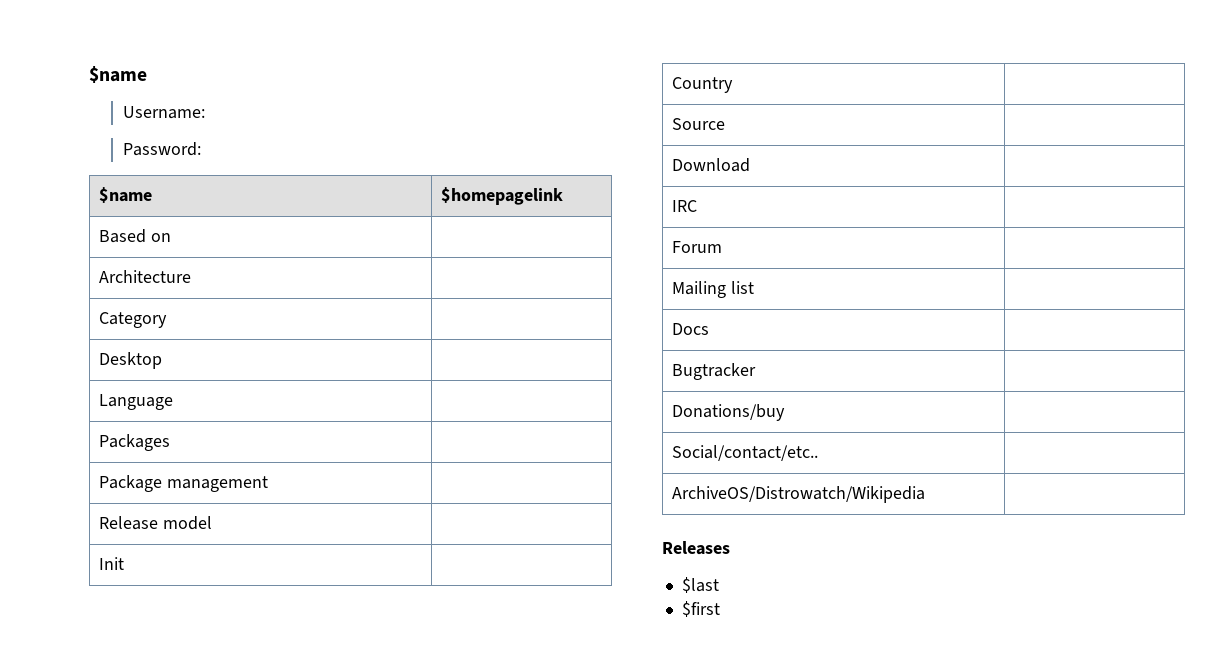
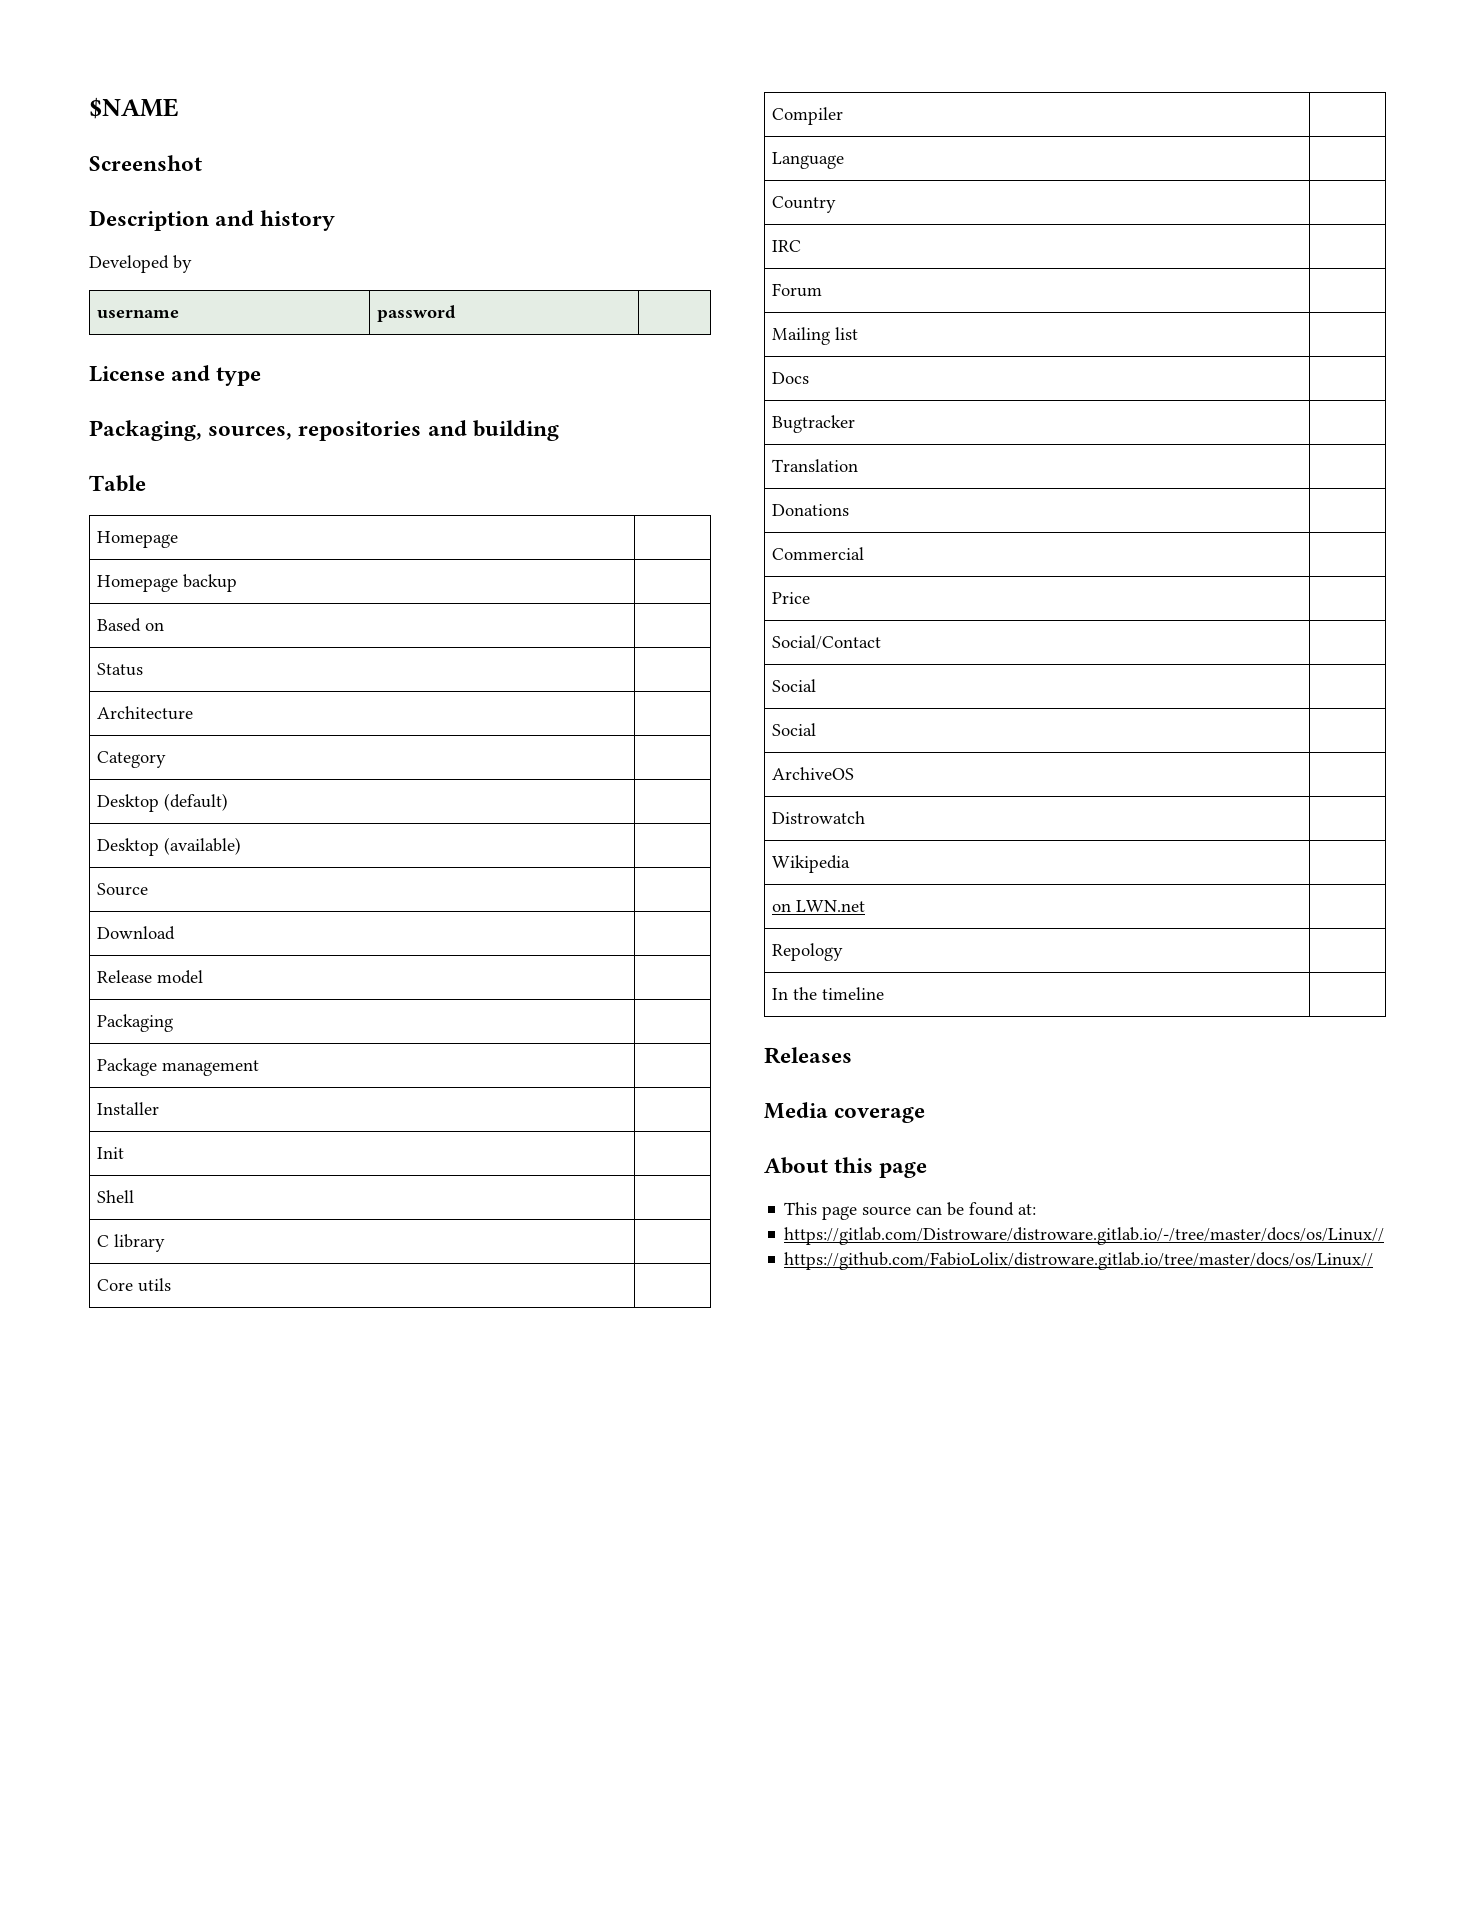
[89,66,147,83] [123,106,206,119] [123,142,202,156] [99,187,153,203] [441,187,564,205] $name // Username: // Password: // $name | $homepagelink -> [89,97,179,119] [89,155,202,171] [89,210,336,231] [89,255,192,273] [96,309,179,319] [376,305,456,322] [89,365,262,386] [89,420,559,441] [89,475,146,492] [96,531,178,548] [96,574,237,592] $NAME // Screenshot // Description and history // Developed by // username | password | // License and type // Packaging, sources, repositories and building // Table // Homepage | // Homepage backup |
(171, 237) none -> [96,663,143,676] // Status |
[99,394,174,410] [99,434,171,451] | // Language | // Packages -> [163,793,228,811] [96,837,241,856] [96,883,148,896] [96,926,175,940] [96,970,203,984] [96,1014,173,1032] (default) | // Desktop (available) | // Source | // Download | // Release model | // Packaging
[99,516,212,530] Release model -> [96,1102,159,1115] Installer
[672,77,734,93] [672,118,726,130] [672,158,751,172] Country | // Source | // Download -> [96,1190,134,1203] [96,1234,165,1252] [96,1278,171,1292] [771,107,843,125] [771,152,844,169] [771,196,836,213] Shell | // C library | // Core utils | // Compiler | // Language | // Country
[672,404,786,421] [672,445,819,461] [672,486,926,503] [662,541,730,555] [681,577,719,593] [681,601,720,617] Donations/buy | // Social/contact/etc.. | // ArchiveOS/Distrowatch/Wikipedia | // Releases // $last // $first -> [771,459,858,472] [771,504,849,516] [771,547,864,560] [771,592,810,604] [771,635,881,650] [771,679,816,692] [771,723,816,736] [771,767,854,780] [771,811,865,824] [771,855,850,873] [771,900,865,912] [771,943,843,961] [771,987,884,1000] [764,1047,852,1064] [764,1102,926,1123] [764,1157,928,1178] [784,1202,1037,1220] [784,1227,1385,1245] [784,1252,1374,1270] Translation | // Donations | // Commercial | // Price | // Social/Contact | // Social | // Social | // ArchiveOS | // Distrowatch | // Wikipedia | // on LWN.net | // Repology | // In the timeline | // Releases // Media coverage // About this page // This page source can be found at: // https://gitlab.com/Distroware/distroware.gitlab.io/-/tree/master/docs/os/Linux// // https://github.com/FabioLolix/distroware.gitlab.io/tree/master/docs/os/Linux//

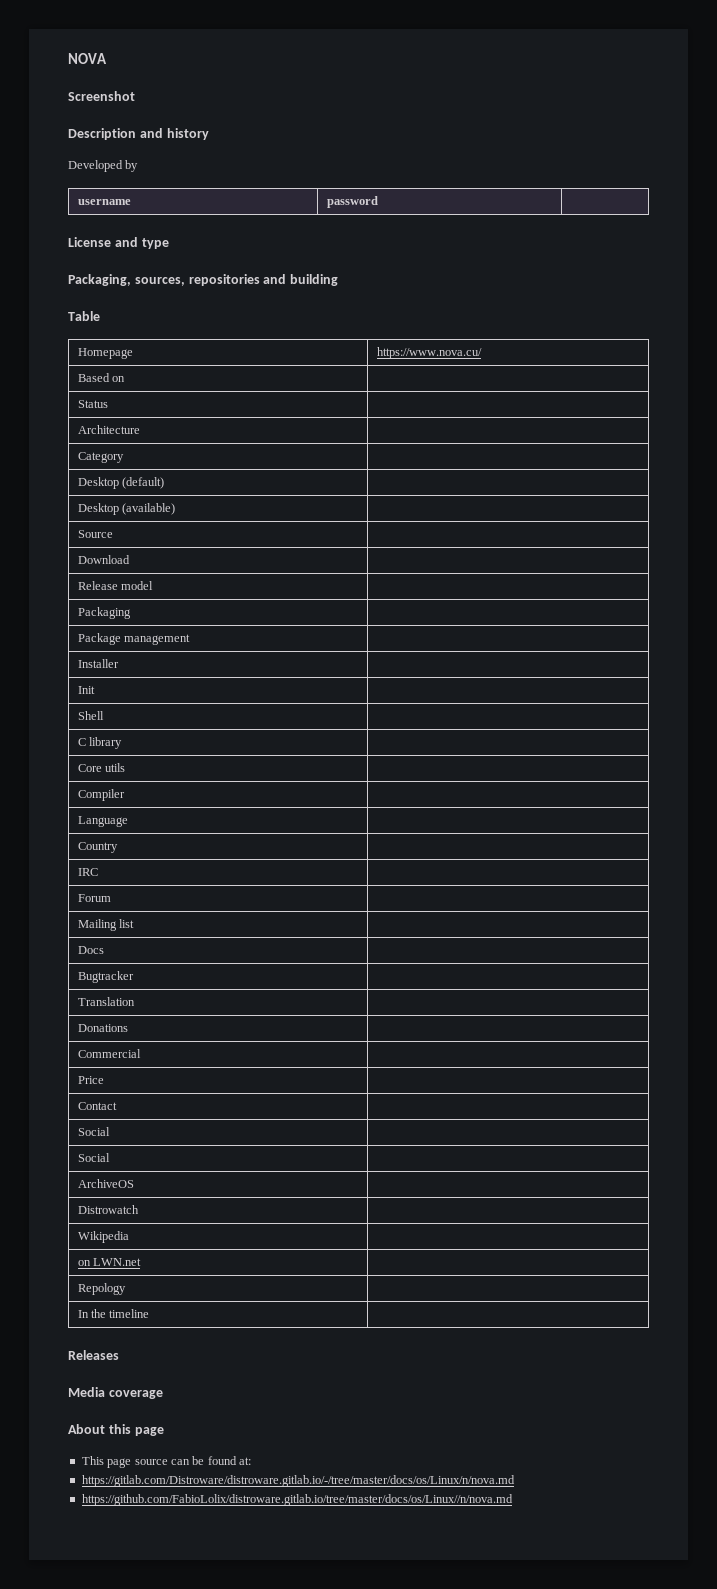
[89,97,179,119] $NAME -> [68,53,107,64] NOVA
[96,574,237,592] // Homepage backup | -> [376,347,482,359] https://www.nova.cu/
[771,635,881,650] Social/Contact -> [77,1102,117,1110] Contact
[784,1227,1385,1245] [784,1252,1374,1270] https://gitlab.com/Distroware/distroware.gitlab.io/-/tree/master/docs/os/Linux// // https://github.com/FabioLolix/distroware.gitlab.io/tree/master/docs/os/Linux// -> [81,1475,515,1487] [81,1494,513,1506] https://gitlab.com/Distroware/distroware.gitlab.io/-/tree/master/docs/os/Linux/n/nova.md // https://github.com/FabioLolix/distroware.gitlab.io/tree/master/docs/os/Linux//n/nova.md

